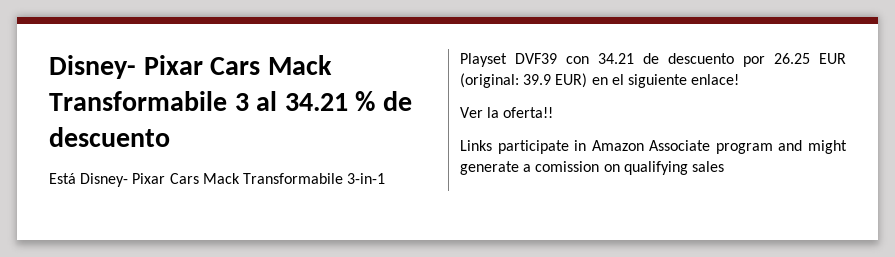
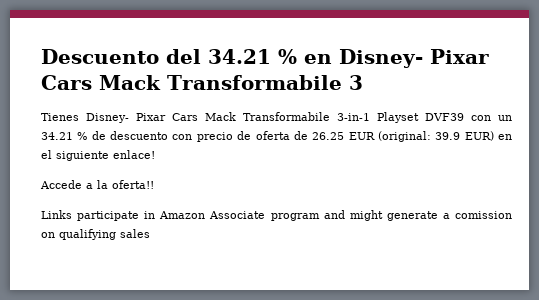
(49, 67) none -> [41,49,332,64] Descuento del 34.21 % en
[256,91,412,111] [49,127,170,147] [49,173,76,184] al 34.21 % de descuento // Está -> [41,113,79,121] // Tienes
[598,53,765,67] 34.21 de descuento por -> [498,115,512,121] [41,131,308,142] un 34.21 % de descuento con precio de oferta de
[460,107,483,118] Ver -> [40,180,93,189] Accede a

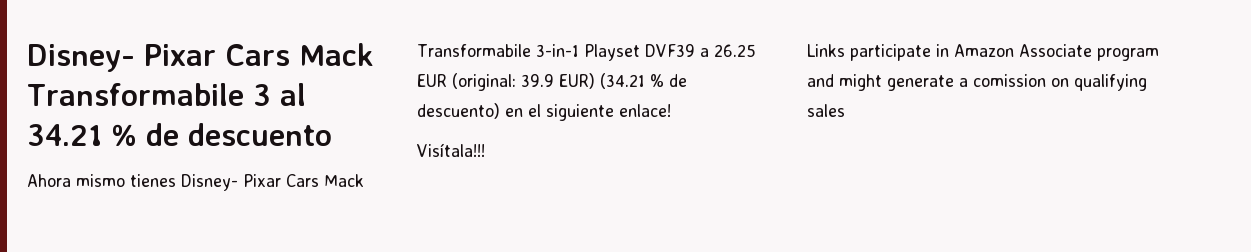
[41,49,332,64] Descuento del 34.21 % en -> (27, 58) none
[41,113,79,121] // Tienes -> [279,83,306,106] [27,123,332,146] [27,174,176,187] al 34.21 % de descuento // Ahora mismo tienes
[471,115,512,121] [41,131,308,142] con un 34.21 % de descuento con precio de oferta de -> [699,48,709,57] a
(494, 136) none -> [600,73,687,89] [417,103,500,119] (34.21 % de descuento)
[40,180,154,189] Accede a la oferta!! -> [417,143,485,157] Visítala!!!

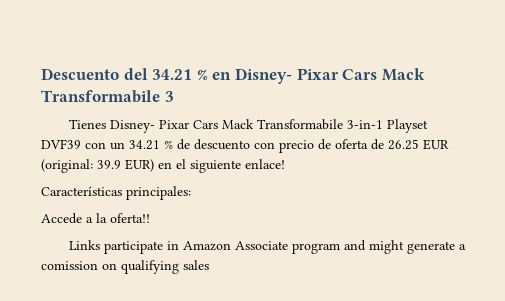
(27, 58) none -> [41,68,232,80] Descuento del 34.21 % en
[279,83,306,106] [27,123,332,146] [27,174,176,187] al 34.21 % de descuento // Ahora mismo tienes -> [69,119,107,129] // Tienes
[699,48,709,57] a -> [85,139,384,153] con un 34.21 % de descuento con precio de oferta de
[600,73,687,89] [417,103,500,119] (34.21 % de descuento) -> (154, 165) none
[417,143,485,157] Visítala!!! -> [41,186,191,200] [41,213,150,224] Características principales: // Accede a la oferta!!

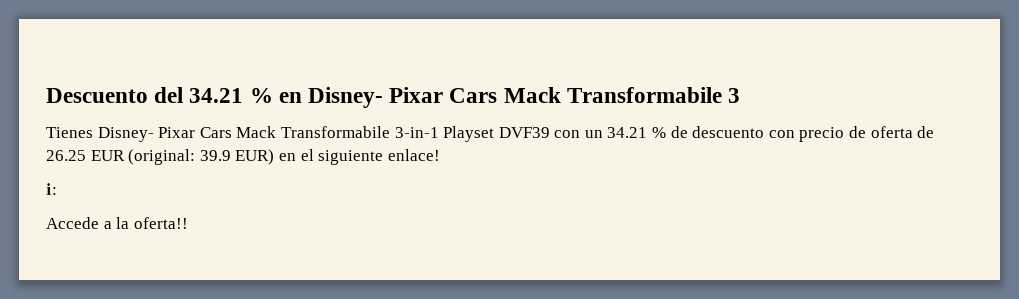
[41,186,191,200] Características principales: -> [46,183,57,195] ℹ:
[69,240,467,254] [41,260,209,274] // Links participate in Amazon Associate program and might generate a comission on qualifying sales -> (188, 223) none

